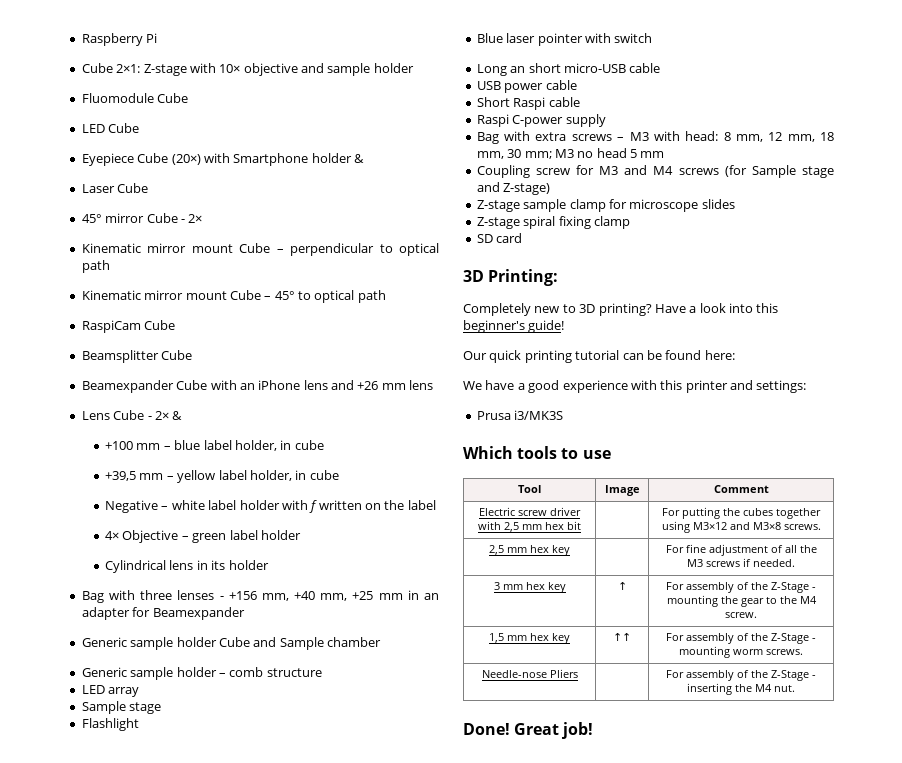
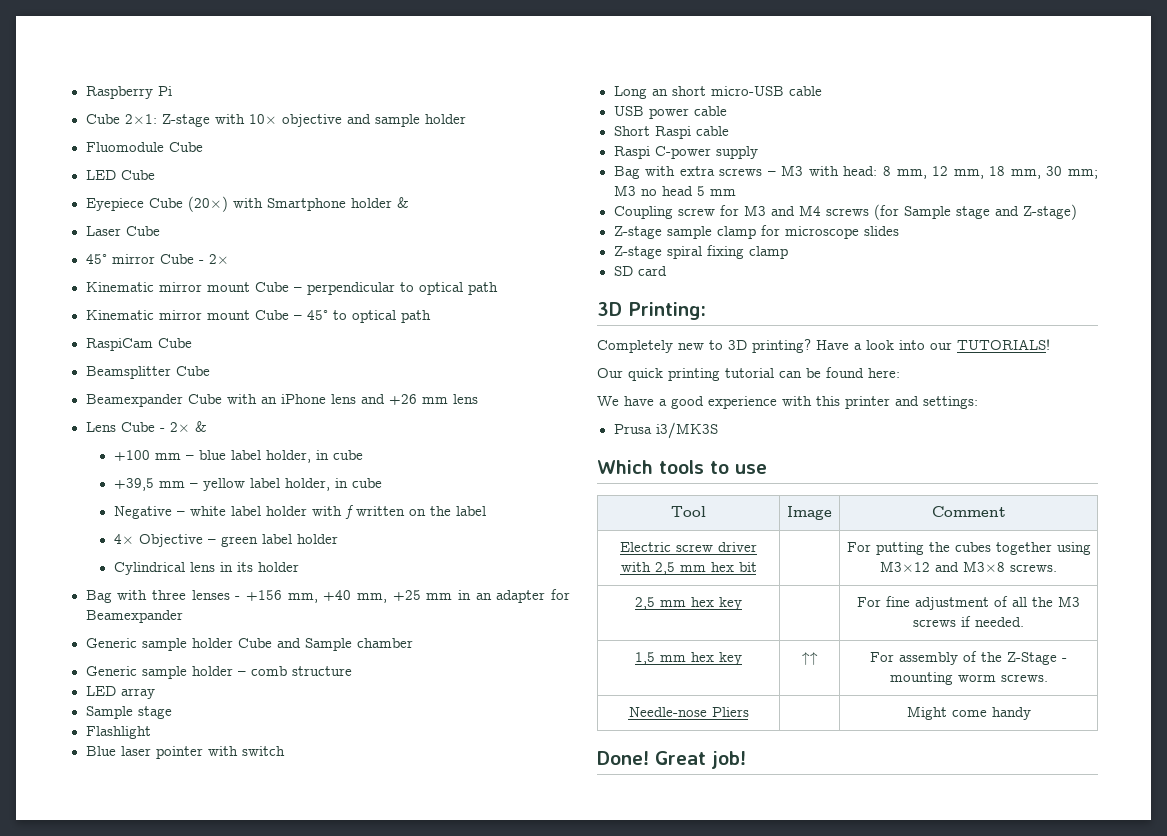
[756,303,779,313] [463,320,565,333] this beginner's guide! -> [930,339,1050,350] our TUTORIALS!
[493,582,566,593] [617,582,627,590] [666,582,816,593] [666,595,817,607] [725,612,757,618] // 3 mm hex key | ↑ | For assembly of the Z-Stage - mounting the gear to the M4 screw. -> (1024, 622) none
[666,670,816,681] [687,683,795,695] For assembly of the Z-Stage - inserting the M4 nut. -> [906,706,1031,720] Might come handy

